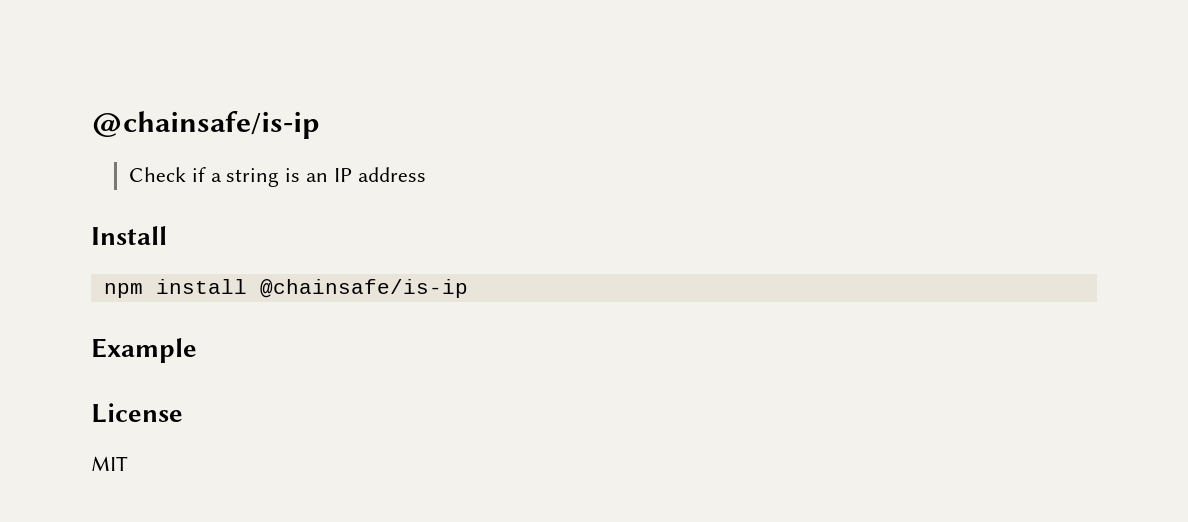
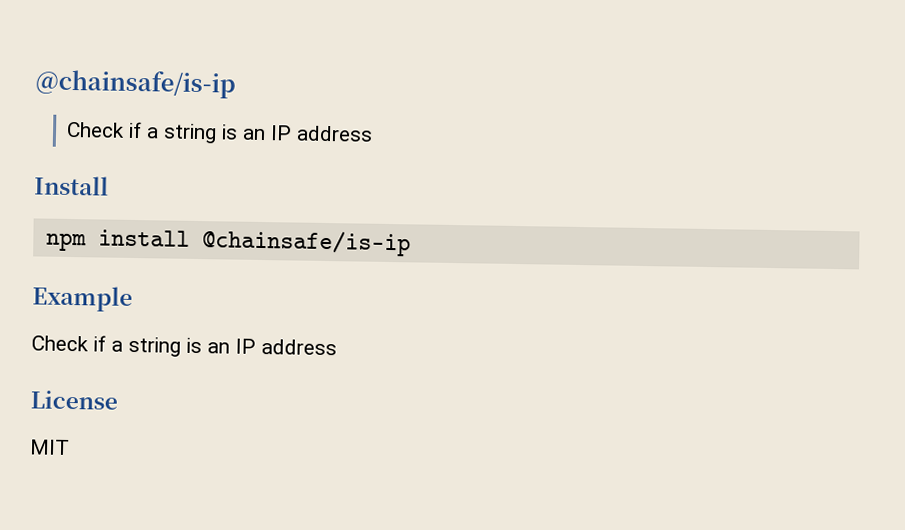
(197, 350) none -> [31,335,337,357] // Check if a string is an IP address

